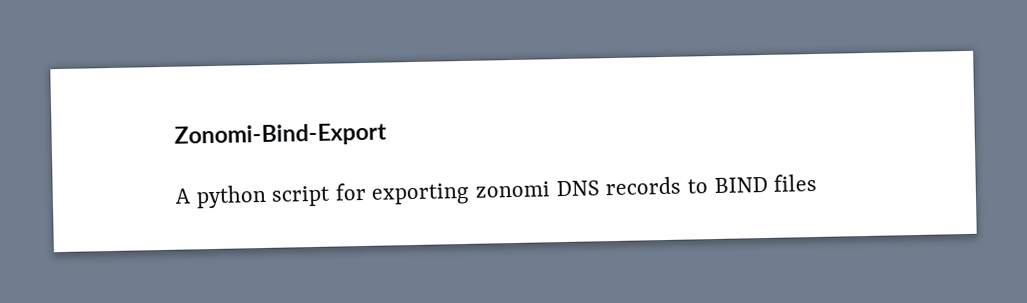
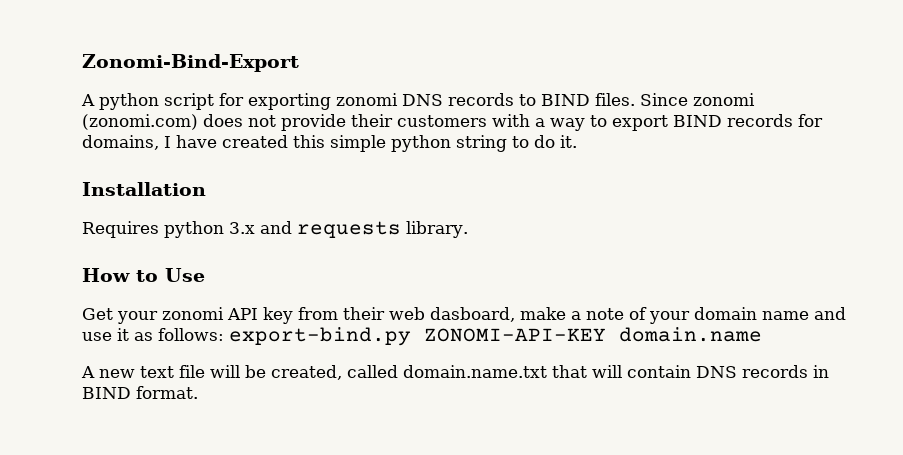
[773,173,818,192] files -> [595,93,755,106] [82,114,823,131] [82,135,577,152] [82,182,206,196] [82,221,468,238] [82,268,205,282] [82,307,846,324] [82,327,762,346] [81,365,829,380] [82,386,198,399] files. Since zonomi (zonomi.com) does not provide their customers with a way to export BIND records for domains, I have created this simple python string to do it. // Installation // Requires python 3.x and requests library. // How to Use // Get your zonomi API key from their web dasboard, make a note of your domain name and use it as follows: export-bind.py ZONOMI-API-KEY domain.name // A new text file will be created, called domain.name.txt that will contain DNS records in BIND format.

